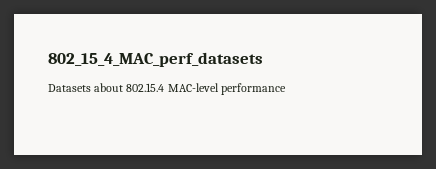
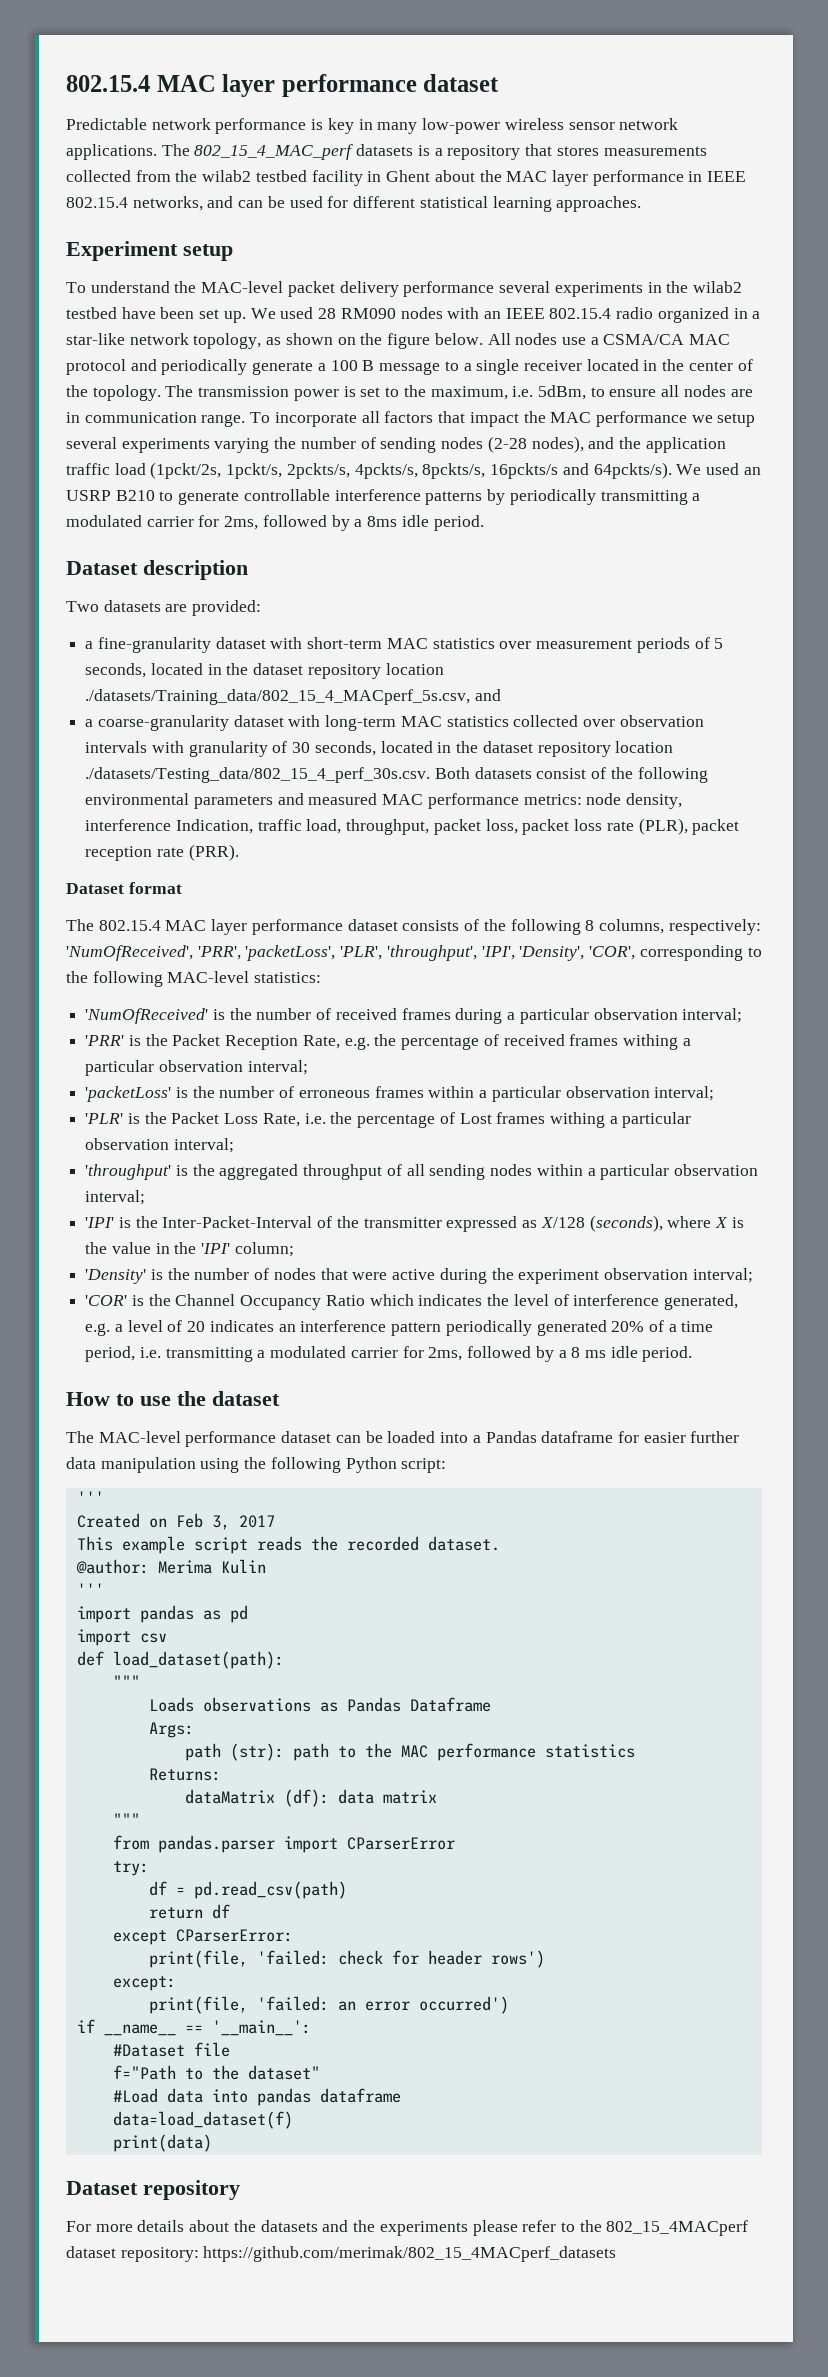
[48,52,263,67] [48,83,286,95] 802_15_4_MAC_perf_datasets // Datasets about 802.15.4 MAC-level performance -> [66,74,500,97] [66,118,679,134] [66,144,707,160] [66,170,747,186] [66,196,642,212] [66,241,233,261] [66,281,742,297] [66,307,761,323] [66,333,731,349] [66,359,753,375] [66,385,753,401] [66,411,756,427] [66,436,726,453] [66,462,761,479] [66,489,701,505] [66,515,484,531] [66,560,248,580] [66,600,262,616] [85,637,724,653] [85,663,444,679] [85,689,501,705] [85,715,704,731] [85,741,674,757] [85,767,708,783] [85,793,683,809] [85,818,740,835] [85,844,239,861] [66,882,182,894] [66,919,761,935] [66,945,762,961] [66,971,322,987] [85,1008,743,1024] [85,1034,691,1050] [85,1060,308,1076] [85,1086,715,1102] [85,1112,692,1128] [85,1138,234,1153] [85,1164,758,1180] [85,1190,146,1205] [85,1215,744,1232] [85,1242,294,1257] [85,1268,753,1284] [85,1294,738,1310] [85,1320,714,1336] [85,1346,693,1362] [66,1391,280,1406] [66,1431,740,1447] [66,1457,447,1473] [76,1491,104,1504] [76,1513,275,1530] [76,1536,500,1554] [75,1559,266,1574] [76,1583,104,1596] [76,1605,248,1623] [76,1629,167,1646] [76,1651,284,1669] [112,1675,140,1688] [148,1697,491,1712] [148,1722,194,1738] [184,1743,635,1761] [148,1768,221,1781] [184,1789,437,1807] [112,1813,140,1826] [112,1835,455,1853] [112,1861,149,1876] [148,1881,347,1899] [148,1904,230,1919] [112,1929,293,1945] [148,1950,545,1968] [112,1976,176,1991] [148,1996,509,2014] [76,2019,311,2036] [112,2042,230,2057] [112,2065,320,2080] [112,2088,401,2106] [112,2111,293,2129] [112,2134,212,2152] [66,2180,240,2200] [66,2220,749,2236] [66,2246,617,2262] 802.15.4 MAC layer performance dataset // Predictable network performance is key in many low-power wireless sensor network applications. The 802_15_4_MAC_perf datasets is a repository that stores measurements collected from the wilab2 testbed facility in Ghent about the MAC layer performance in IEEE 802.15.4 networks, and can be used for different statistical learning approaches. // Experiment setup // To understand the MAC-level packet delivery performance several experiments in the wilab2 testbed have been set up. We used 28 RM090 nodes with an IEEE 802.15.4 radio organized in a star-like network topology, as shown on the figure below. All nodes use a CSMA/CA MAC protocol and periodically generate a 100 B message to a single receiver located in the center of the topology. The transmission power is set to the maximum, i.e. 5dBm, to ensure all nodes are in communication range. To incorporate all factors that impact the MAC performance we setup several experiments varying the number of sending nodes (2-28 nodes), and the application traffic load (1pckt/2s, 1pckt/s, 2pckts/s, 4pckts/s, 8pckts/s, 16pckts/s and 64pckts/s). We used an USRP B210 to generate controllable interference patterns by periodically transmitting a modulated carrier for 2ms, followed by a 8ms idle period. // Dataset description // Two datasets are provided: // a fine-granularity dataset with short-term MAC statistics over measurement periods of 5 seconds, located in the dataset repository location ./datasets/Training_data/802_15_4_MACperf_5s.csv, and // a coarse-granularity dataset with long-term MAC statistics collected over observation intervals with granularity of 30 seconds, located in the dataset repository location ./datasets/Testing_data/802_15_4_perf_30s.csv. Both datasets consist of the following environmental parameters and measured MAC performance metrics: node density, interference Indication, traffic load, throughput, packet loss, packet loss rate (PLR), packet reception rate (PRR). // Dataset format // The 802.15.4 MAC layer performance dataset consists of the following 8 columns, respectively: 'NumOfReceived', 'PRR', 'packetLoss', 'PLR', 'throughput', 'IPI', 'Density', 'COR', corresponding to the following MAC-level statistics: // 'NumOfReceived' is the number of received frames during a particular observation interval; // 'PRR' is the Packet Reception Rate, e.g. the percentage of received frames withing a particular observation interval; // 'packetLoss' is the number of erroneous frames within a particular observation interval; // 'PLR' is the Packet Loss Rate, i.e. the percentage of Lost frames withing a particular observation interval; // 'throughput' is the aggregated throughput of all sending nodes within a particular observation interval; // 'IPI' is the Inter-Packet-Interval of the transmitter expressed as X/128 (seconds), where X is the value in the 'IPI' column; // 'Density' is the number of nodes that were active during the experiment observation interval; // 'COR' is the Channel Occupancy Ratio which indicates the level of interference generated, e.g. a level of 20 indicates an interference pattern periodically generated 20% of a time period, i.e. transmitting a modulated carrier for 2ms, followed by a 8 ms idle period. // How to use the dataset // The MAC-level performance dataset can be loaded into a Pandas dataframe for easier further data manipulation using the following Python script: // ''' // Created on Feb 3, 2017 // This example script reads the recorded dataset. // @author: Merima Kulin // ''' // import pandas as pd // import csv // def load_dataset(path): // """ // Loads observations as Pandas Dataframe // Args: // path (str): path to the MAC performance statistics // Returns: // dataMatrix (df): data matrix // """ // from pandas.parser import CParserError // try: // df = pd.read_csv(path) // return df // except CParserError: // print(file, 'failed: check for header rows') // except: // print(file, 'failed: an error occurred') // if __name__ == '__main__': // #Dataset file // f="Path to the dataset" // #Load data into pandas dataframe // data=load_dataset(f) // print(data) // Dataset repository // For more details about the datasets and the experiments please refer to the 802_15_4MACperf dataset repository: https://github.com/merimak/802_15_4MACperf_datasets

